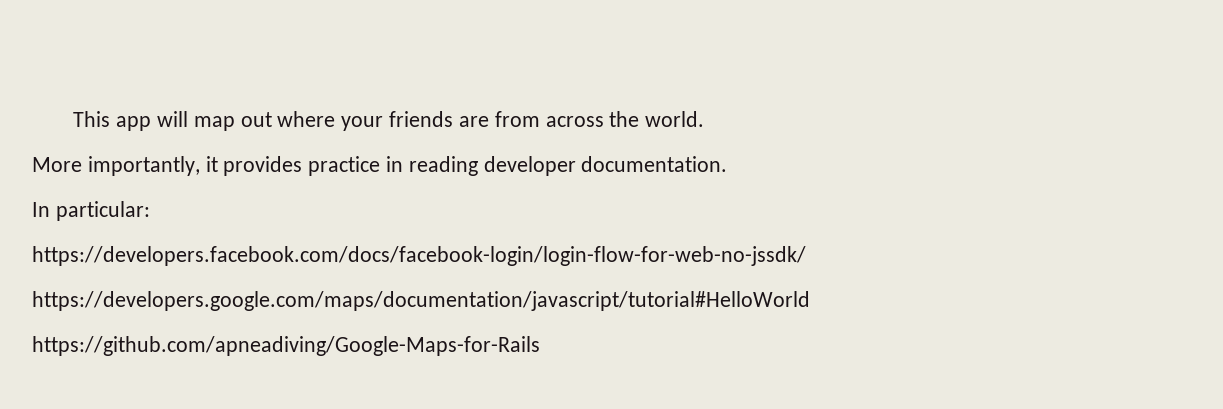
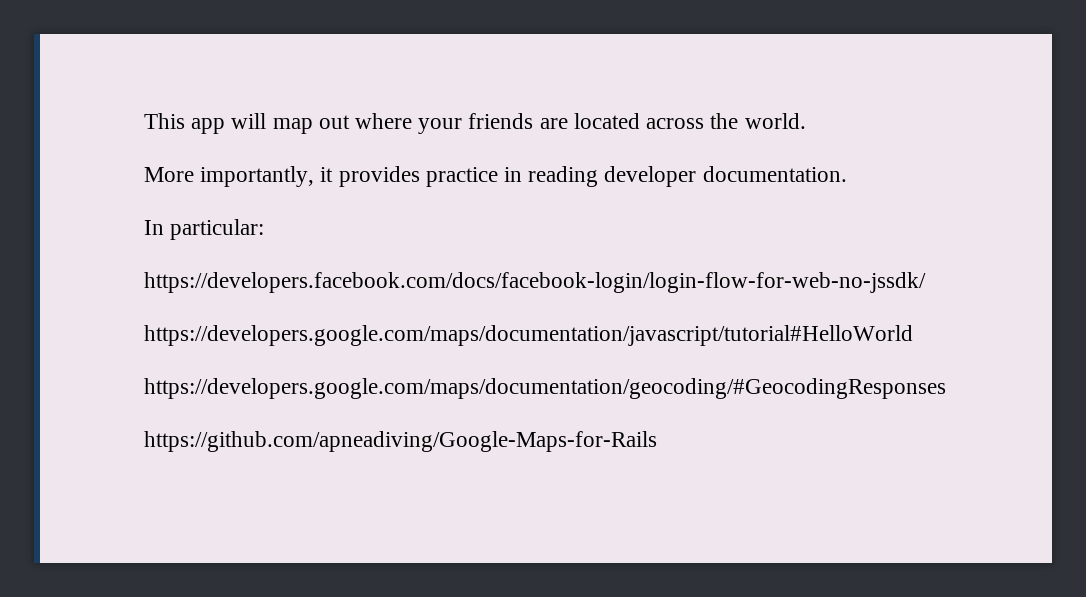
[494,111,540,127] from -> [573,113,640,129] located
(810, 301) none -> [144,378,946,399] // https://developers.google.com/maps/documentation/geocoding/#GeocodingResponses

